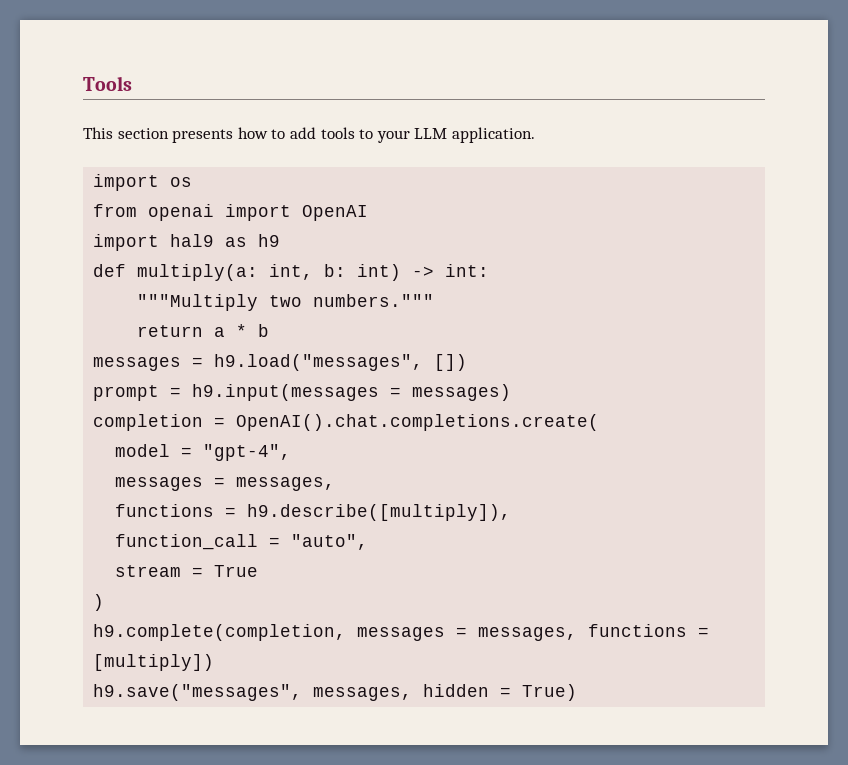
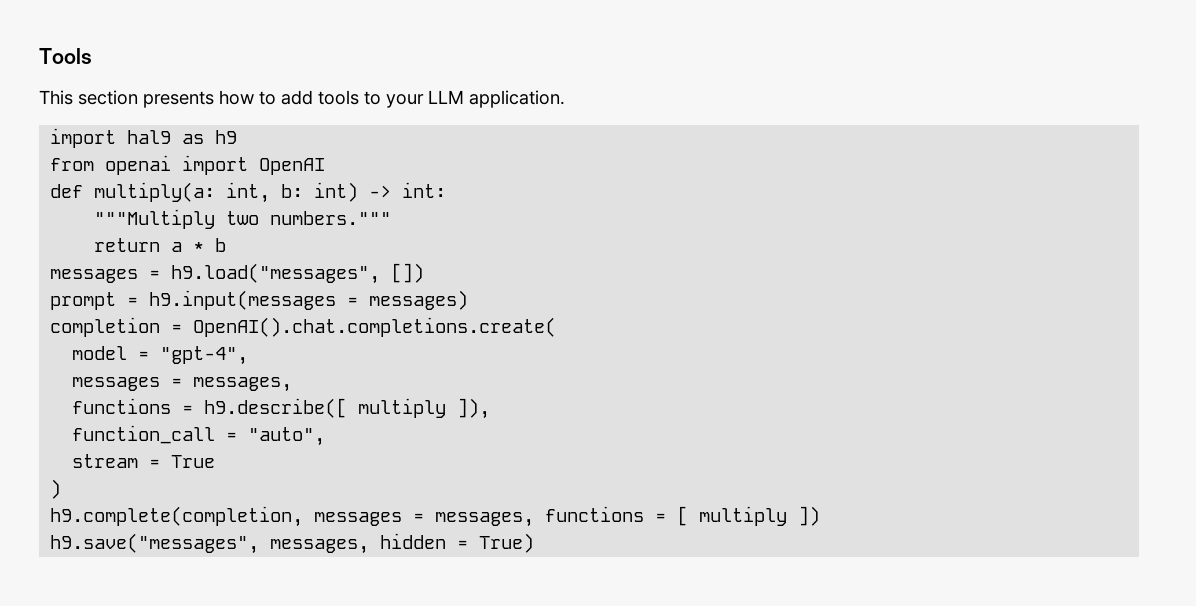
[170,177,193,187] os -> [127,130,238,144] hal9 as h9
[93,234,281,251] // import hal9 as h9 -> (326, 166) none
[247,504,512,521] h9.describe([multiply]), -> [204,398,491,419] h9.describe([ multiply ]),
[93,654,215,671] [multiply]) -> [677,506,821,526] [ multiply ])

